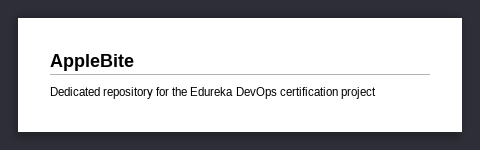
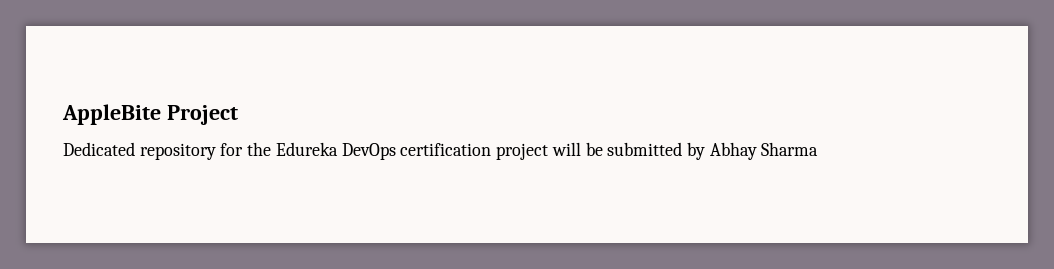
(134, 62) none -> [166,105,238,125] Project
(376, 93) none -> [551,142,819,160] will be submitted by Abhay Sharma

